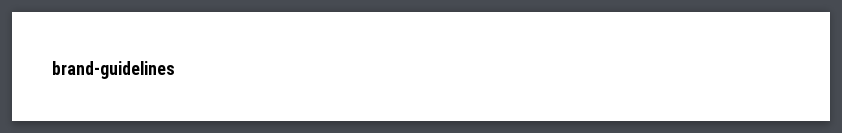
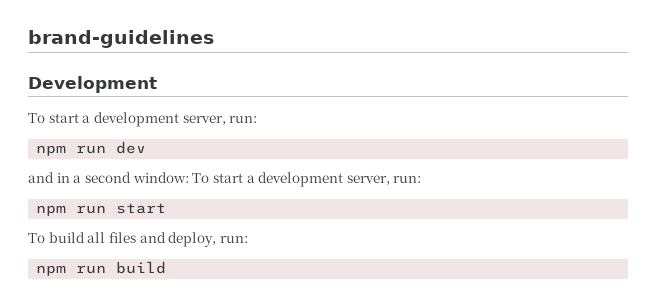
(175, 70) none -> [28,76,157,93] [28,112,258,127] [36,141,147,156] [28,172,422,187] [36,203,167,216] [28,232,248,247] [36,261,167,276] // Development // To start a development server, run: // npm run dev // and in a second window: To start a development server, run: // npm run start // To build all files and deploy, run: // npm run build

